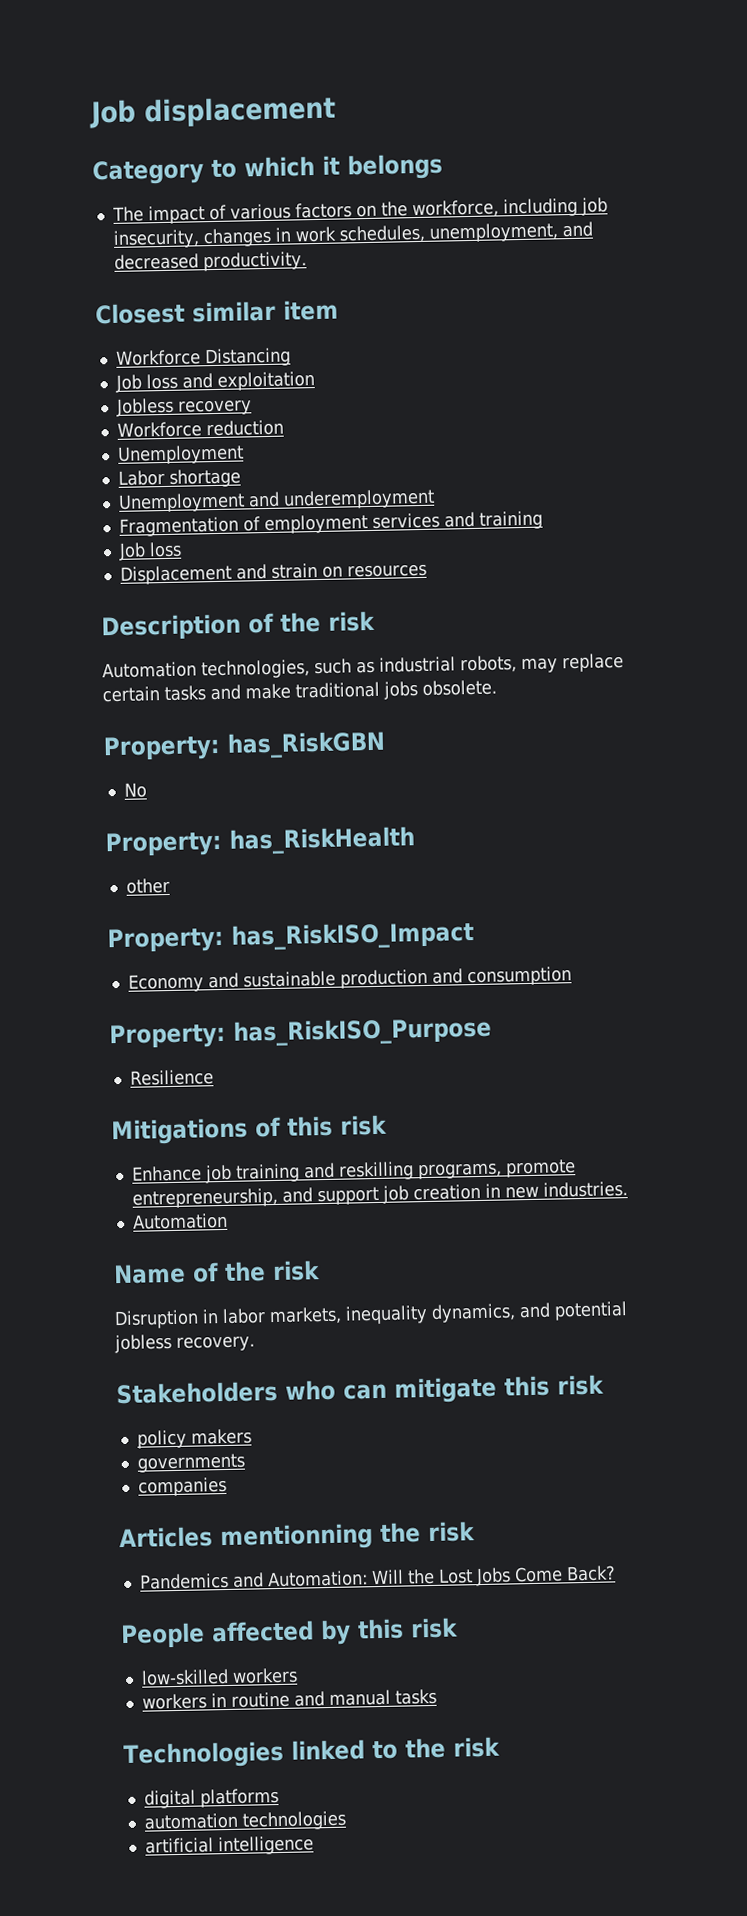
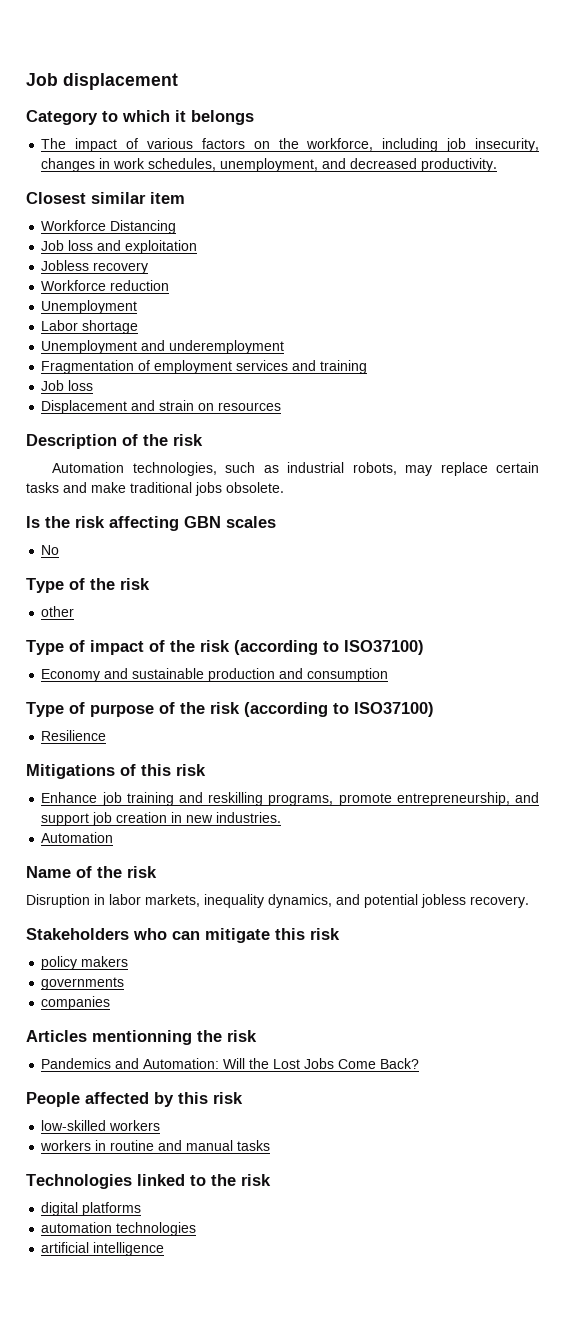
[103,730,386,762] [123,782,147,798] [105,826,415,858] [125,877,170,894] [107,921,474,954] Property: has_RiskGBN // No // Property: has_RiskHealth // other // Property: has_RiskISO_Impact -> [26,516,276,531] [41,545,60,555] [26,578,150,593] [41,606,75,617] [26,640,424,655] Is the risk affecting GBN scales // No // Type of the risk // other // Type of impact of the risk (according to ISO37100)
[109,1016,492,1050] Property: has_RiskISO_Purpose -> [26,702,434,717] Type of purpose of the risk (according to ISO37100)

